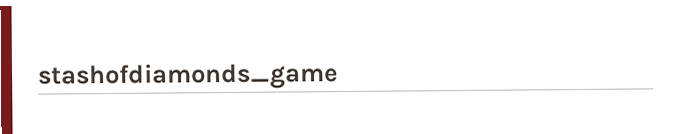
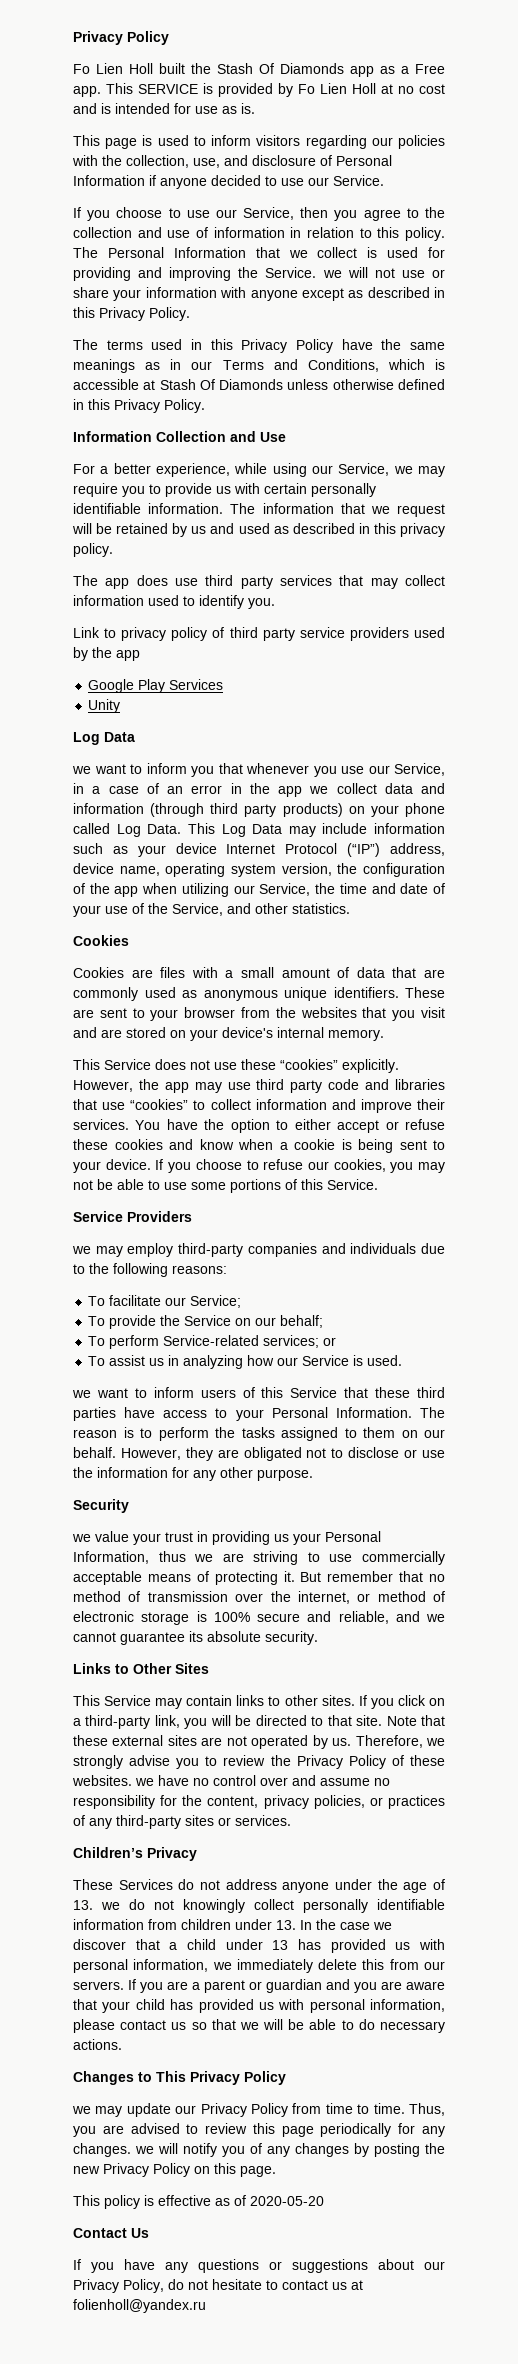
[37,62,339,91] stashofdiamonds_game -> [73,31,169,45] [73,63,445,77] [73,83,445,97] [73,103,255,114] [73,135,446,149] [72,155,392,168] [73,175,384,189] [73,207,446,221] [73,227,446,241] [73,247,445,258] [73,267,445,281] [73,287,445,301] [73,307,190,321] [73,339,446,353] [73,359,445,373] [73,379,445,390] [73,399,205,413] [73,431,286,442] [73,463,445,477] [73,483,376,497] [73,503,446,517] [72,523,445,537] [73,543,113,557] [73,575,445,589] [73,595,275,609] [73,627,445,641] [73,647,140,661] [88,679,224,693] [88,699,121,713] [73,732,135,745] [72,763,445,777] [73,783,445,797] [73,803,446,817] [73,823,445,837] [73,843,445,857] [73,863,445,877] [73,883,446,897] [73,903,350,917] [73,935,129,946] [73,967,446,978] [73,987,445,1001] [73,1007,446,1021] [73,1027,384,1041] [73,1059,399,1073] [73,1079,445,1093] [73,1099,445,1113] [73,1119,446,1133] [73,1139,445,1153] [73,1159,445,1173] [73,1179,378,1193] [73,1211,192,1222] [72,1243,445,1257] [73,1263,227,1277] [88,1295,242,1308] [88,1315,324,1329] [88,1335,337,1349] [88,1355,403,1369] [72,1387,445,1398] [73,1407,445,1421] [73,1427,445,1441] [73,1447,446,1461] [73,1467,313,1481] [73,1499,129,1513] [72,1531,381,1545] [73,1551,445,1565] [73,1571,445,1585] [73,1591,445,1604] [73,1611,445,1625] [73,1631,318,1645] [73,1663,209,1674] [73,1695,445,1709] [73,1715,446,1729] [73,1735,446,1749] [73,1755,445,1769] [72,1775,390,1786] [73,1795,445,1809] [73,1815,291,1829] [73,1847,197,1861] [73,1879,446,1893] [73,1899,445,1913] [73,1919,392,1930] [73,1939,445,1953] [73,1959,445,1973] [73,1979,445,1993] [73,1999,445,2013] [73,2019,446,2033] [73,2039,122,2050] [73,2071,286,2085] [72,2103,445,2117] [73,2123,445,2137] [73,2143,445,2157] [73,2163,276,2177] [73,2195,324,2209] [73,2228,149,2238] [73,2259,445,2273] [73,2279,363,2293] [73,2299,206,2313] Privacy Policy // Fo Lien Holl built the Stash Of Diamonds app as a Free app. This SERVICE is provided by Fo Lien Holl at no cost and is intended for use as is. // This page is used to inform visitors regarding our policies with the collection, use, and disclosure of Personal Information if anyone decided to use our Service. // If you choose to use our Service, then you agree to the collection and use of information in relation to this policy. The Personal Information that we collect is used for providing and improving the Service. we will not use or share your information with anyone except as described in this Privacy Policy. // The terms used in this Privacy Policy have the same meanings as in our Terms and Conditions, which is accessible at Stash Of Diamonds unless otherwise defined in this Privacy Policy. // Information Collection and Use // For a better experience, while using our Service, we may require you to provide us with certain personally identifiable information. The information that we request will be retained by us and used as described in this privacy policy. // The app does use third party services that may collect information used to identify you. // Link to privacy policy of third party service providers used by the app // Google Play Services // Unity // Log Data // we want to inform you that whenever you use our Service, in a case of an error in the app we collect data and information (through third party products) on your phone called Log Data. This Log Data may include information such as your device Internet Protocol (“IP”) address, device name, operating system version, the configuration of the app when utilizing our Service, the time and date of your use of the Service, and other statistics. // Cookies // Cookies are files with a small amount of data that are commonly used as anonymous unique identifiers. These are sent to your browser from the websites that you visit and are stored on your device's internal memory. // This Service does not use these “cookies” explicitly. However, the app may use third party code and libraries that use “cookies” to collect information and improve their services. You have the option to either accept or refuse these cookies and know when a cookie is being sent to your device. If you choose to refuse our cookies, you may not be able to use some portions of this Service. // Service Providers // we may employ third-party companies and individuals due to the following reasons: // To facilitate our Service; // To provide the Service on our behalf; // To perform Service-related services; or // To assist us in analyzing how our Service is used. // we want to inform users of this Service that these third parties have access to your Personal Information. The reason is to perform the tasks assigned to them on our behalf. However, they are obligated not to disclose or use the information for any other purpose. // Security // we value your trust in providing us your Personal Information, thus we are striving to use commercially acceptable means of protecting it. But remember that no method of transmission over the internet, or method of electronic storage is 100% secure and reliable, and we cannot guarantee its absolute security. // Links to Other Sites // This Service may contain links to other sites. If you click on a third-party link, you will be directed to that site. Note that these external sites are not operated by us. Therefore, we strongly advise you to review the Privacy Policy of these websites. we have no control over and assume no responsibility for the content, privacy policies, or practices of any third-party sites or services. // Children’s Privacy // These Services do not address anyone under the age of 13. we do not knowingly collect personally identifiable information from children under 13. In the case we discover that a child under 13 has provided us with personal information, we immediately delete this from our servers. If you are a parent or guardian and you are aware that your child has provided us with personal information, please contact us so that we will be able to do necessary actions. // Changes to This Privacy Policy // we may update our Privacy Policy from time to time. Thus, you are advised to review this page periodically for any changes. we will notify you of any changes by posting the new Privacy Policy on this page. // This policy is effective as of 2020-05-20 // Contact Us // If you have any questions or suggestions about our Privacy Policy, do not hesitate to contact us at folienholl@yandex.ru

